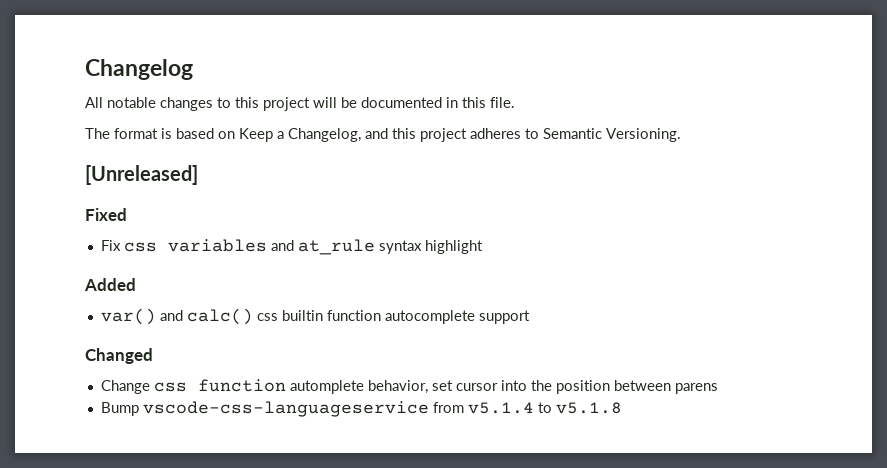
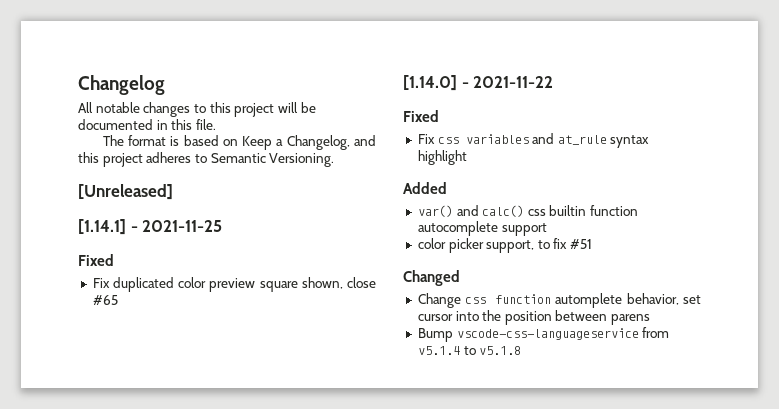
(198, 175) none -> [78,219,223,235] [78,254,114,266] [92,277,376,292] [92,295,118,305] [403,75,554,91] // [1.14.1] - 2021-11-25 // Fixed // Fix duplicated color preview square shown, close #65 // [1.14.0] - 2021-11-22
(530, 317) none -> [417,238,593,253] // color picker support, to fix #51

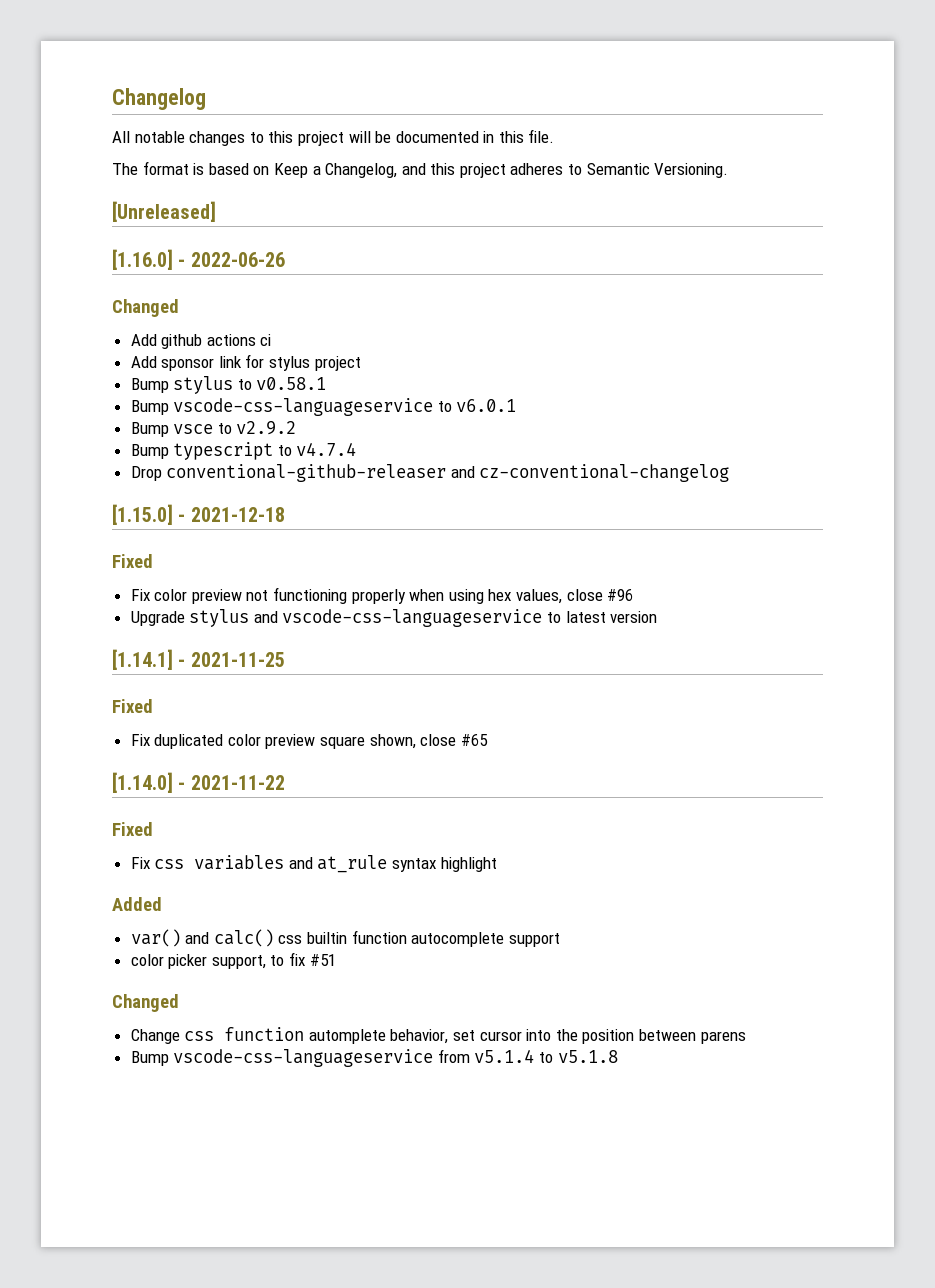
(173, 192) none -> [112,249,285,270] [112,299,179,317] [130,334,272,349] [130,354,361,371] [130,376,327,394] [130,398,517,416] [130,421,297,437] [130,442,357,460] [130,464,730,482] [112,504,285,525] [112,554,153,568] [130,587,634,604] [130,609,658,627] // [1.16.0] - 2022-06-26 // Changed // Add github actions ci // Add sponsor link for stylus project // Bump stylus to v0.58.1 // Bump vscode-css-languageservice to v6.0.1 // Bump vsce to v2.9.2 // Bump typescript to v4.7.4 // Drop conventional-github-releaser and cz-conventional-changelog // [1.15.0] - 2021-12-18 // Fixed // Fix color preview not functioning properly when using hex values, close #96 // Upgrade stylus and vscode-css-languageservice to latest version

